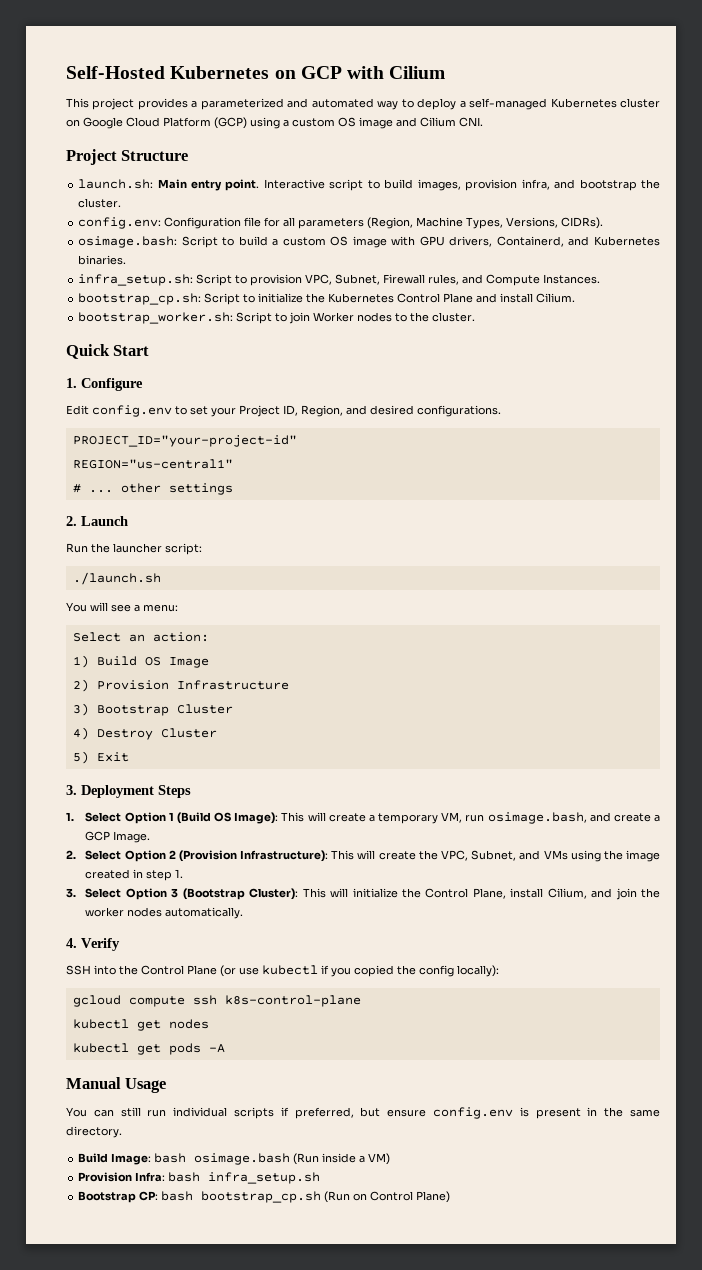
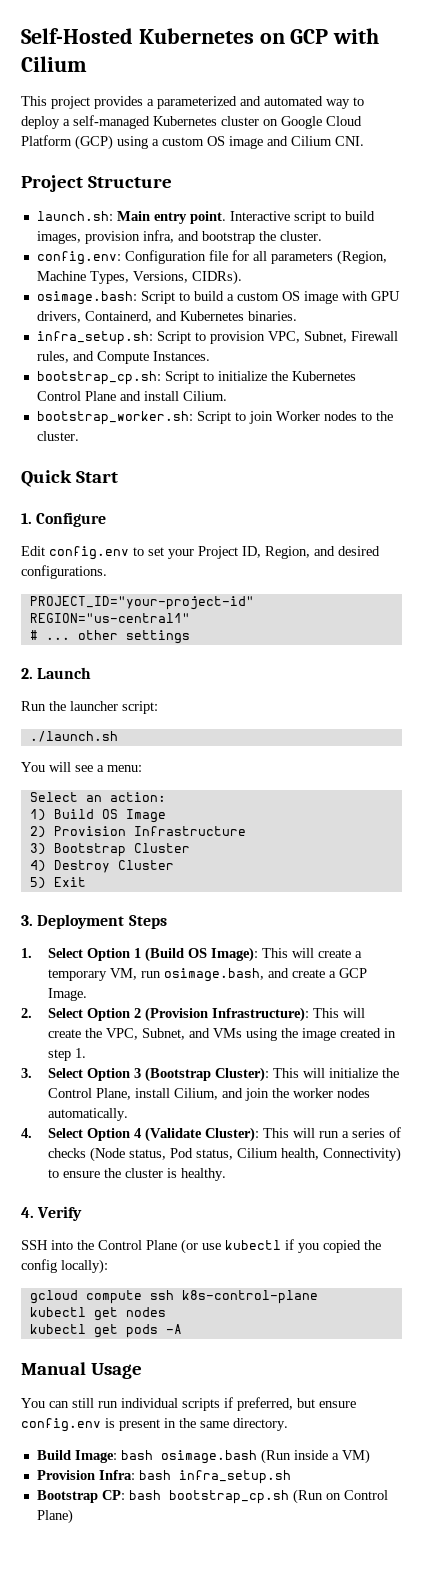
(244, 913) none -> [21,1127,402,1142] [48,1147,402,1162] [48,1168,227,1181] // 4. Select Option 4 (Validate Cluster): This will run a series of checks (Node status, Pod status, Cilium health, Connectivity) to ensure the cluster is healthy.

